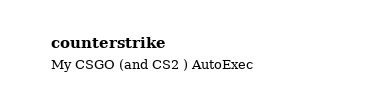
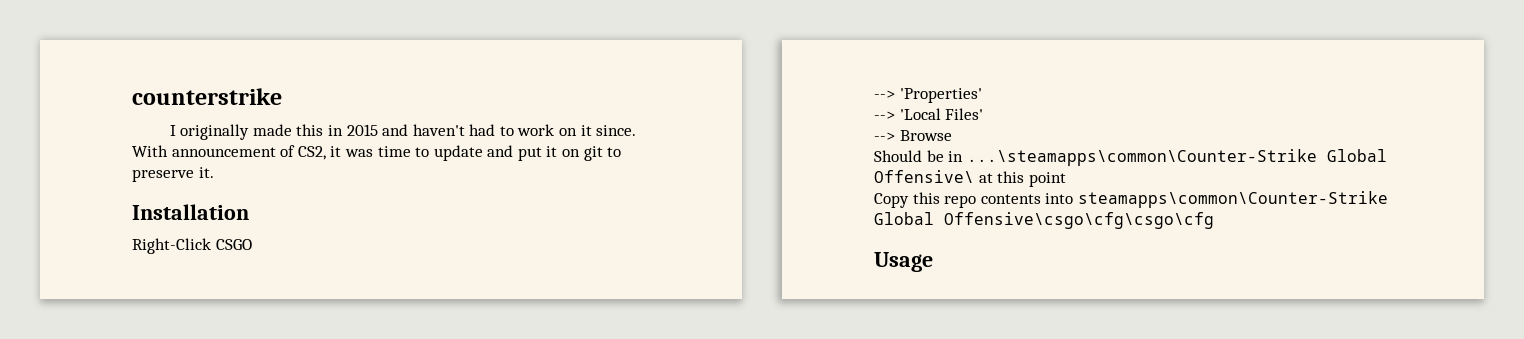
[51,59,253,72] My CSGO (and CS2 ) AutoExec -> [169,124,637,140] [132,145,622,161] [132,167,214,182] [132,204,249,220] [132,238,252,254] [874,88,982,103] [874,108,984,120] [874,130,952,141] [874,149,1387,166] [874,170,1066,187] [874,191,1388,208] [874,212,1214,229] [874,252,933,272] I originally made this in 2015 and haven't had to work on it since. With announcement of CS2, it was time to update and put it on git to preserve it. // Installation // Right-Click CSGO // --> 'Properties' // --> 'Local Files' // --> Browse // Should be in ...\steamapps\common\Counter-Strike Global Offensive\ at this point // Copy this repo contents into steamapps\common\Counter-Strike Global Offensive\csgo\cfg\csgo\cfg // Usage

